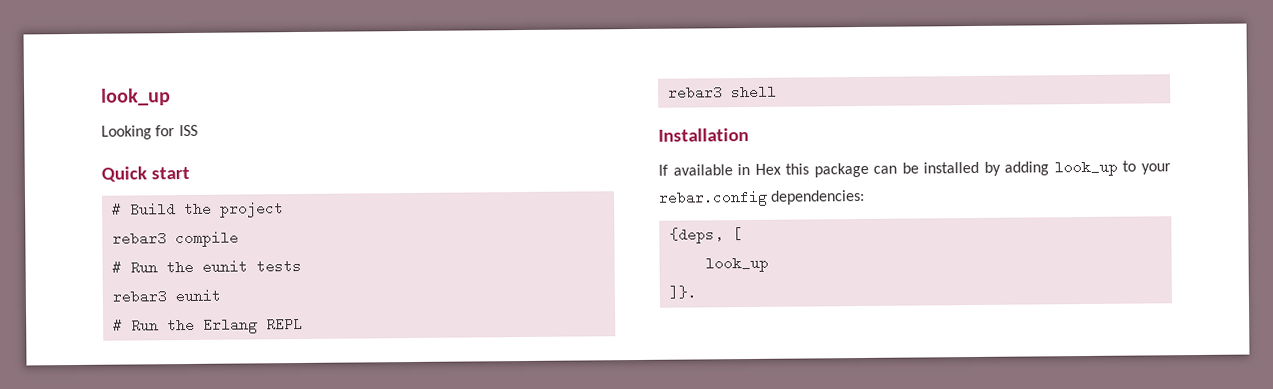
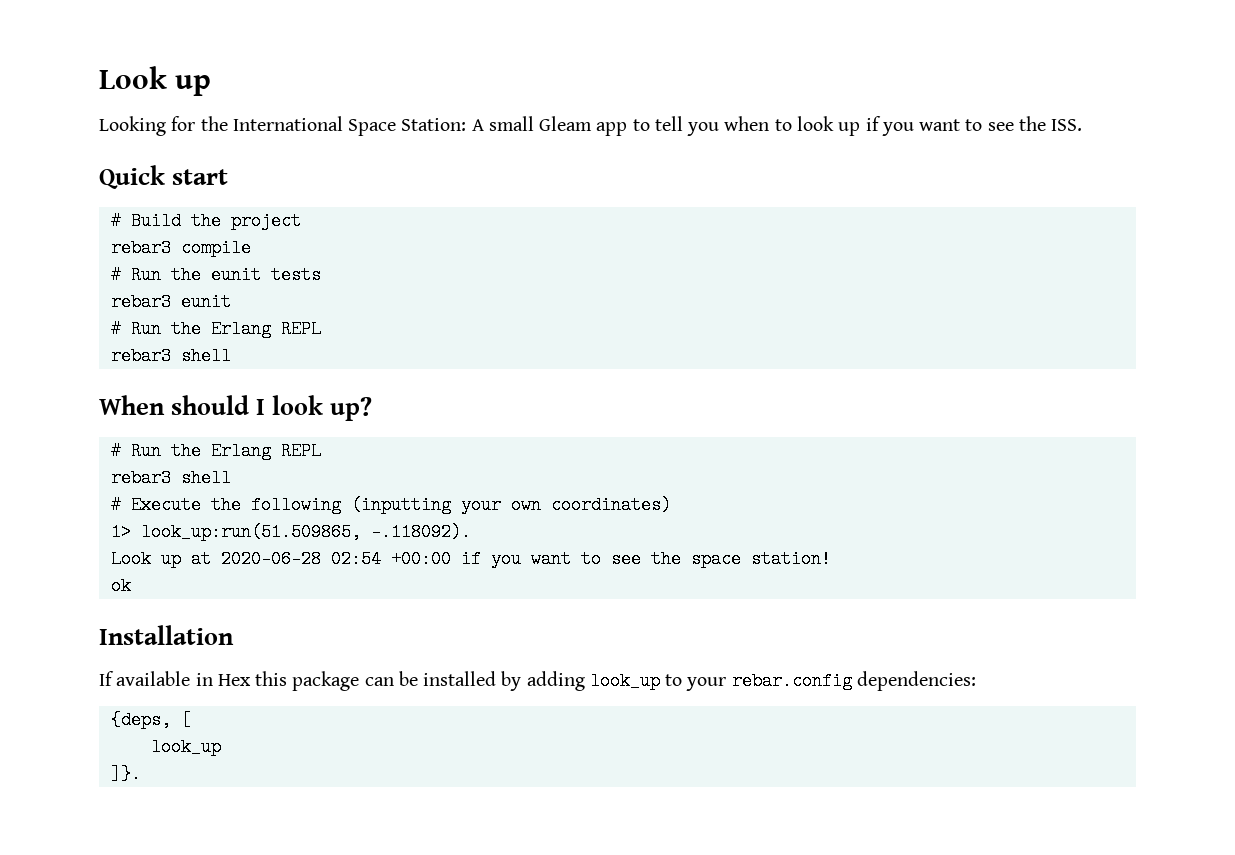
[101,88,171,106] look_up -> [99,66,212,96] Look up
[178,124,198,137] ISS -> [200,116,1083,136] the International Space Station: A small Gleam app to tell you when to look up if you want to see the ISS.
(777, 92) none -> [99,395,373,421] [110,442,321,460] [110,469,231,487] [110,496,671,514] [110,523,471,541] [110,550,831,568] [110,577,131,595] // When should I look up? // # Run the Erlang REPL // rebar3 shell // # Execute the following (inputting your own coordinates) // 1> look_up:run(51.509865, -.118092). // Look up at 2020-06-28 02:54 +00:00 if you want to see the space station! // ok

